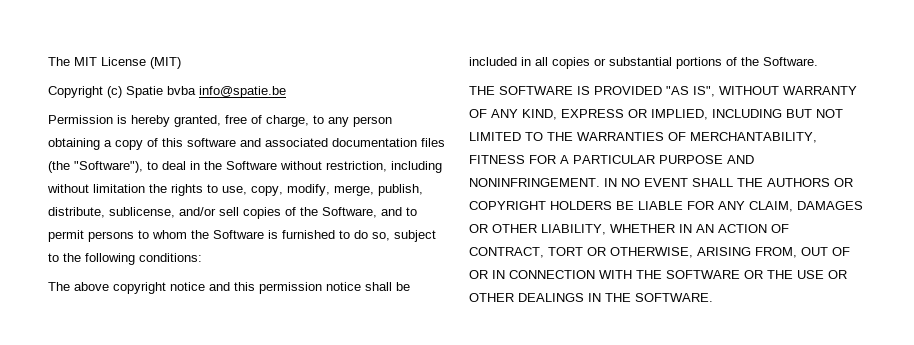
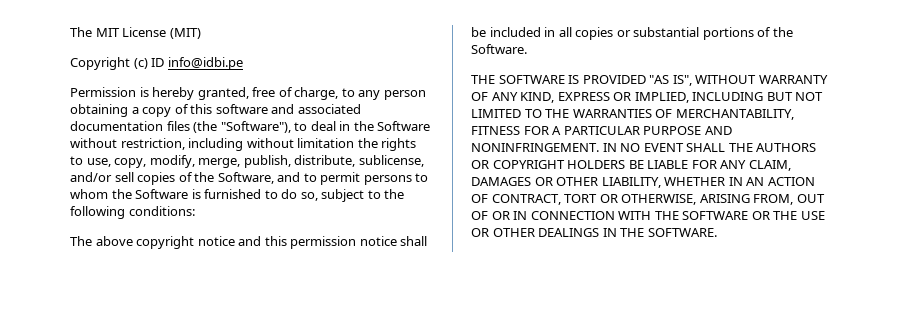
[126,86,286,98] Spatie bvba info@spatie.be -> [151,57,243,70] ID info@idbi.pe

